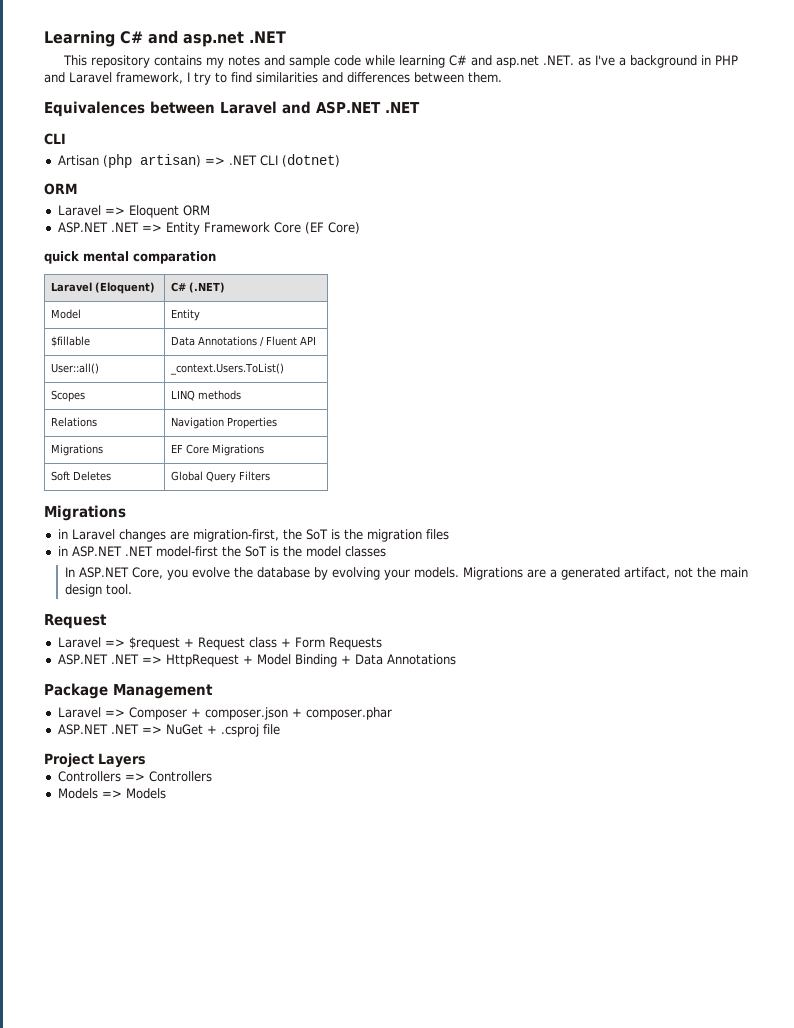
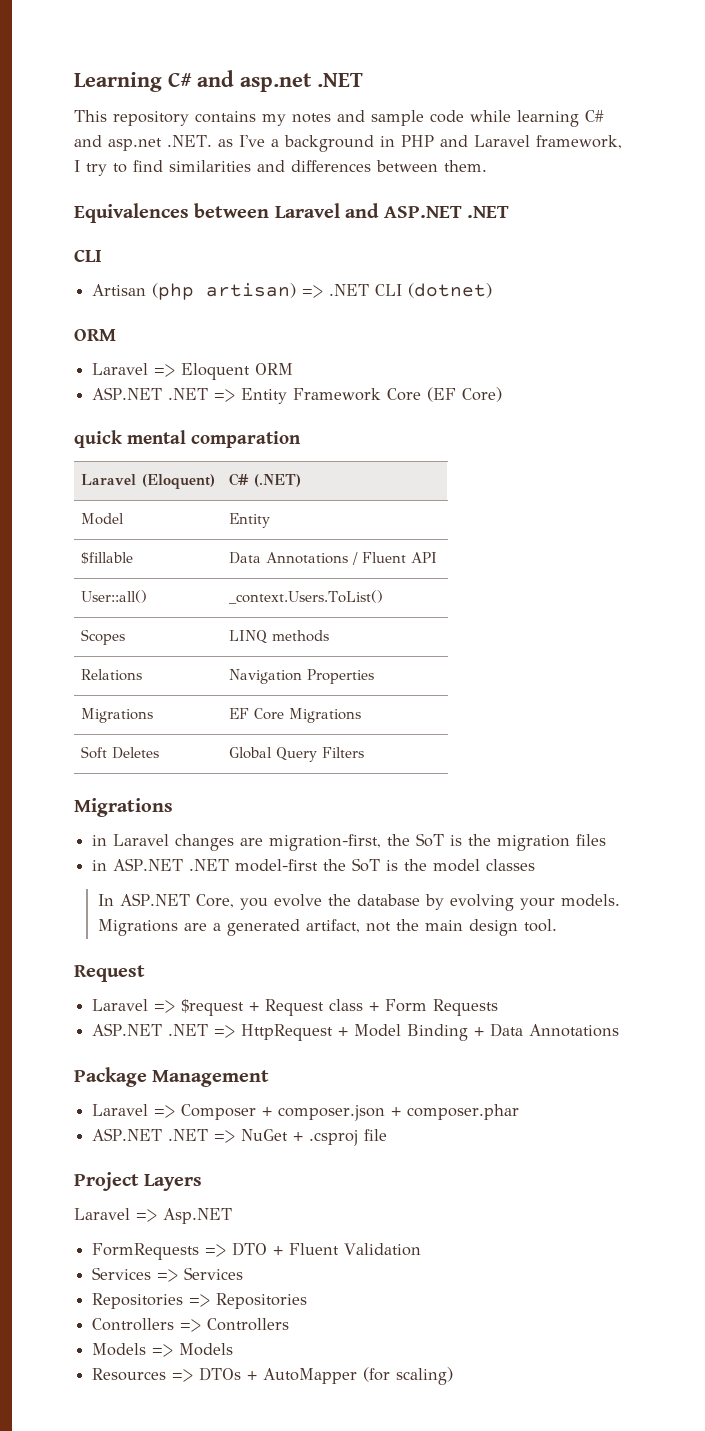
(146, 760) none -> [74,1208,232,1224] [92,1242,422,1260] [92,1267,244,1282] [92,1293,308,1309] // Laravel => Asp.NET // FormRequests => DTO + Fluent Validation // Services => Services // Repositories => Repositories
(166, 793) none -> [92,1367,454,1385] // Resources => DTOs + AutoMapper (for scaling)

